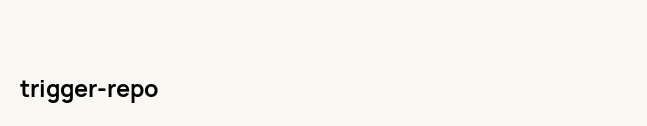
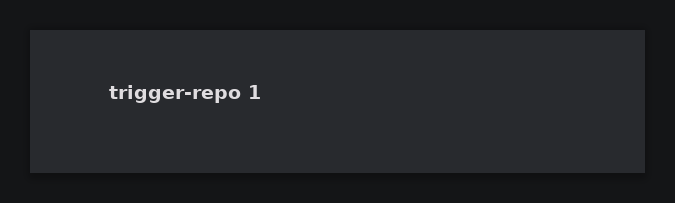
(159, 91) none -> [248,85,261,99] 1

